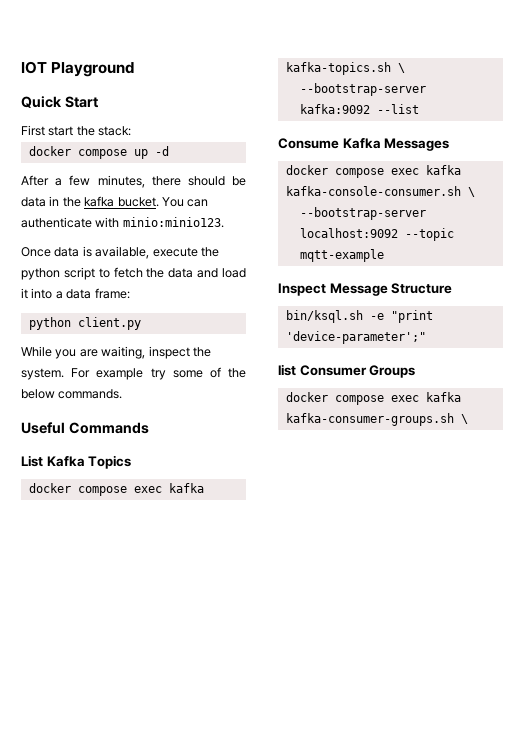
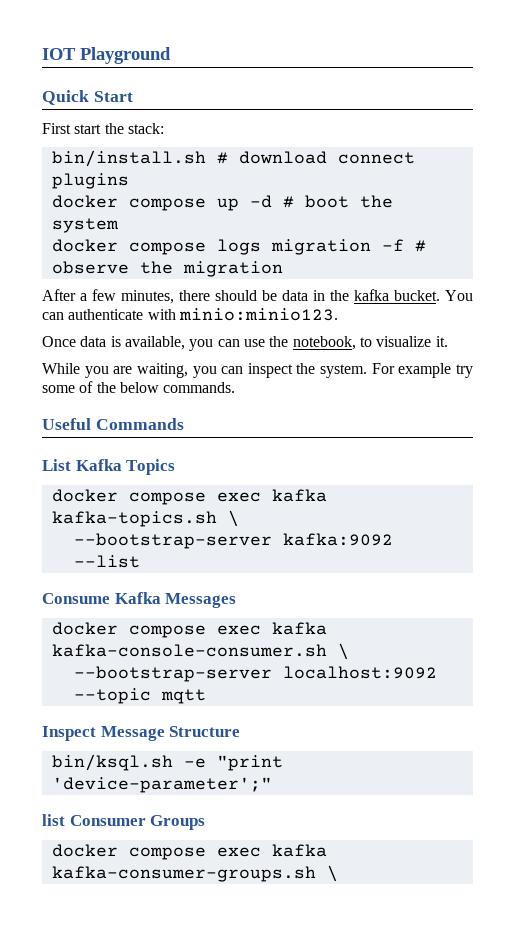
(132, 131) none -> [51,150,415,167] [51,173,129,189] // bin/install.sh # download connect plugins
(169, 151) none -> [282,195,393,208] [51,218,119,233] [51,239,426,255] [51,261,283,277] # boot the system // docker compose logs migration -f # observe the migration
[152,247,219,257] [21,267,247,280] [21,288,130,299] [28,317,141,330] execute the python script to fetch the data and load it into a data frame: // python client.py -> [189,336,448,351] you can use the notebook, to visualize it.
(146, 352) none -> [192,366,244,378] you can
[299,249,384,262] mqtt-example -> [160,689,206,704] mqtt

